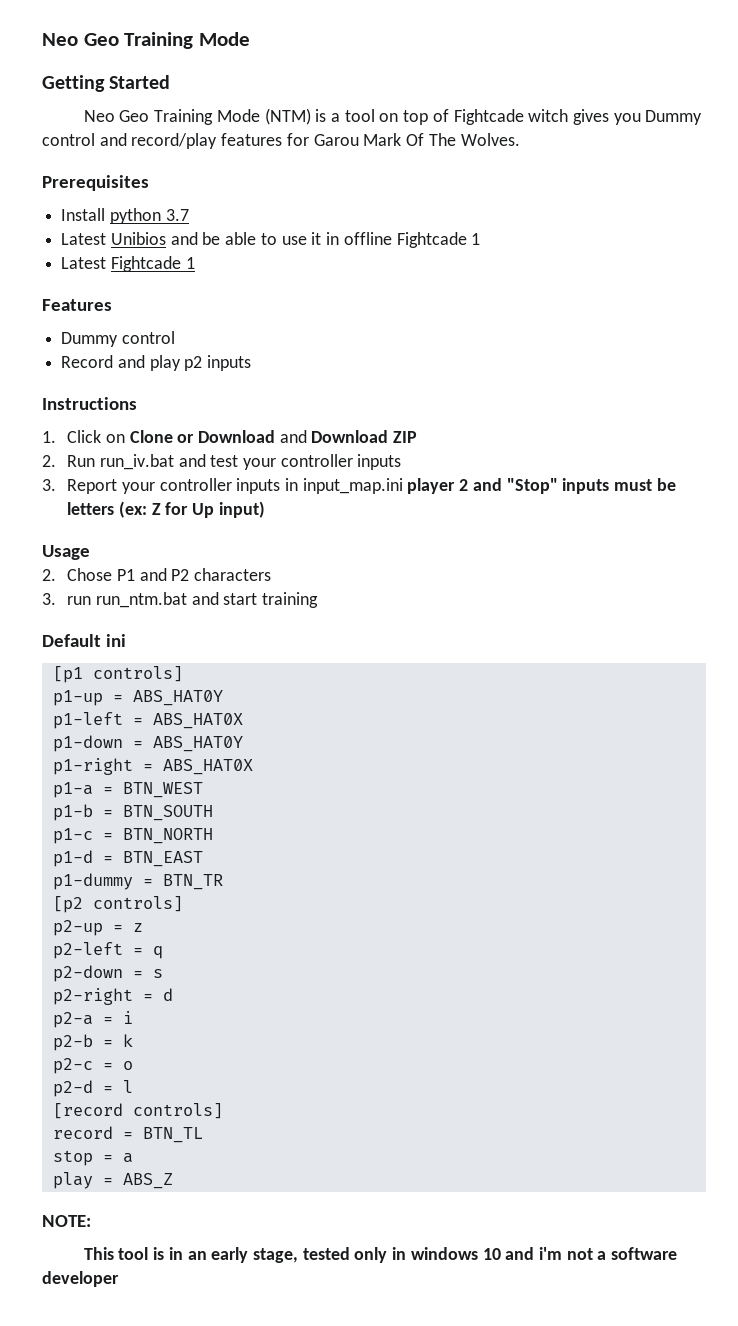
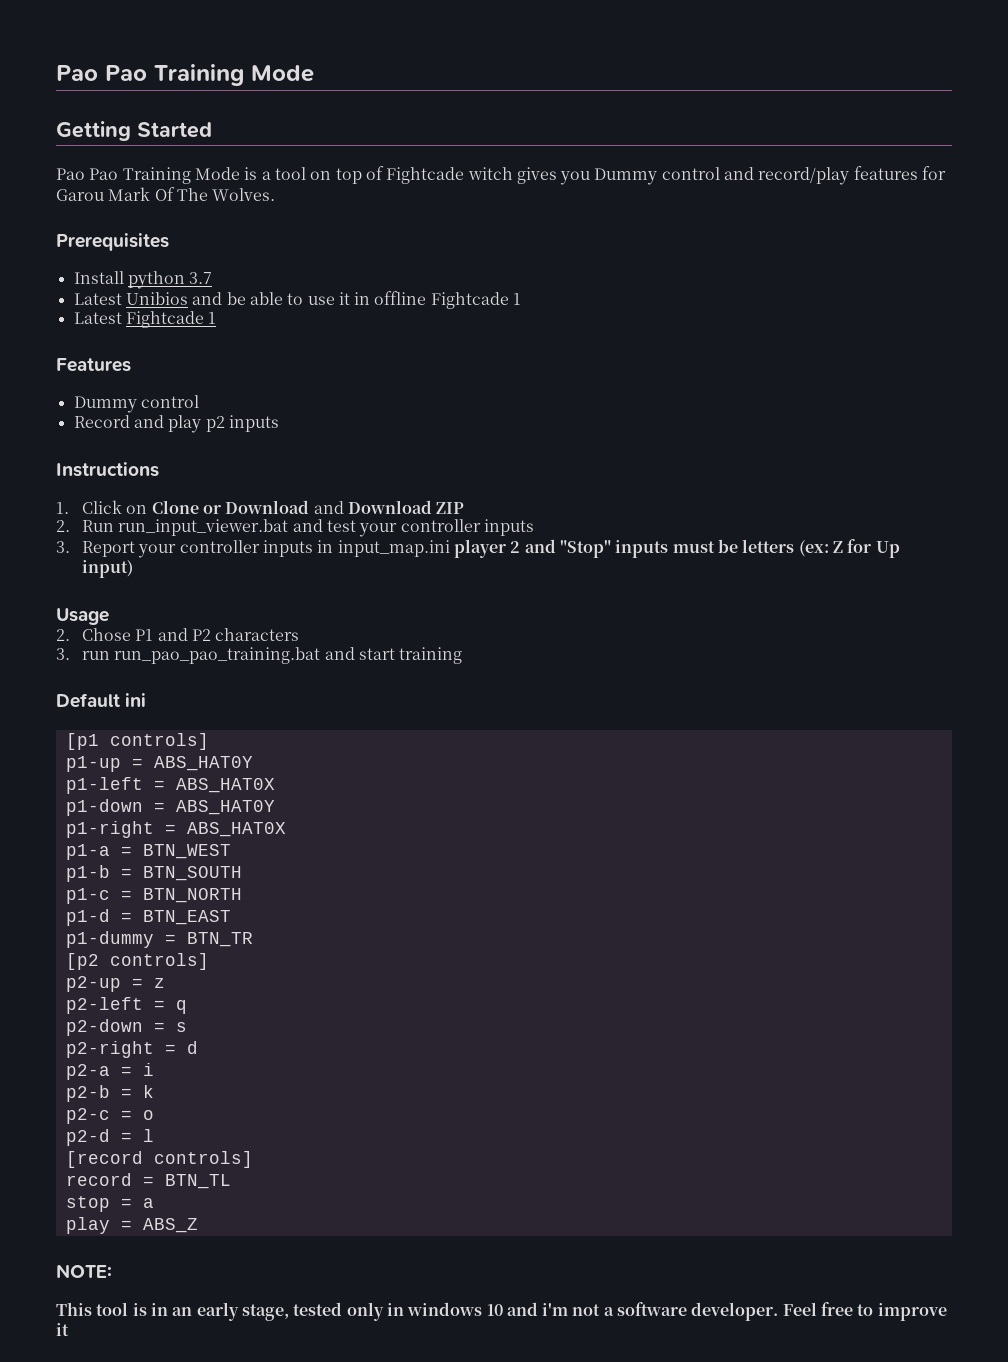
[42,33,119,46] Neo Geo -> [56,65,147,81] Pao Pao
[83,108,311,125] Neo Geo Training Mode (NTM) -> [56,167,240,184] Pao Pao Training Mode
[99,454,174,470] run_iv.bat -> [118,519,289,536] run_input_viewer.bat
[95,592,187,608] run_ntm.bat -> [114,647,321,664] run_pao_pao_training.bat
[42,1271,119,1287] developer -> [691,1302,947,1321] [56,1323,69,1336] developer. Feel free to improve it

